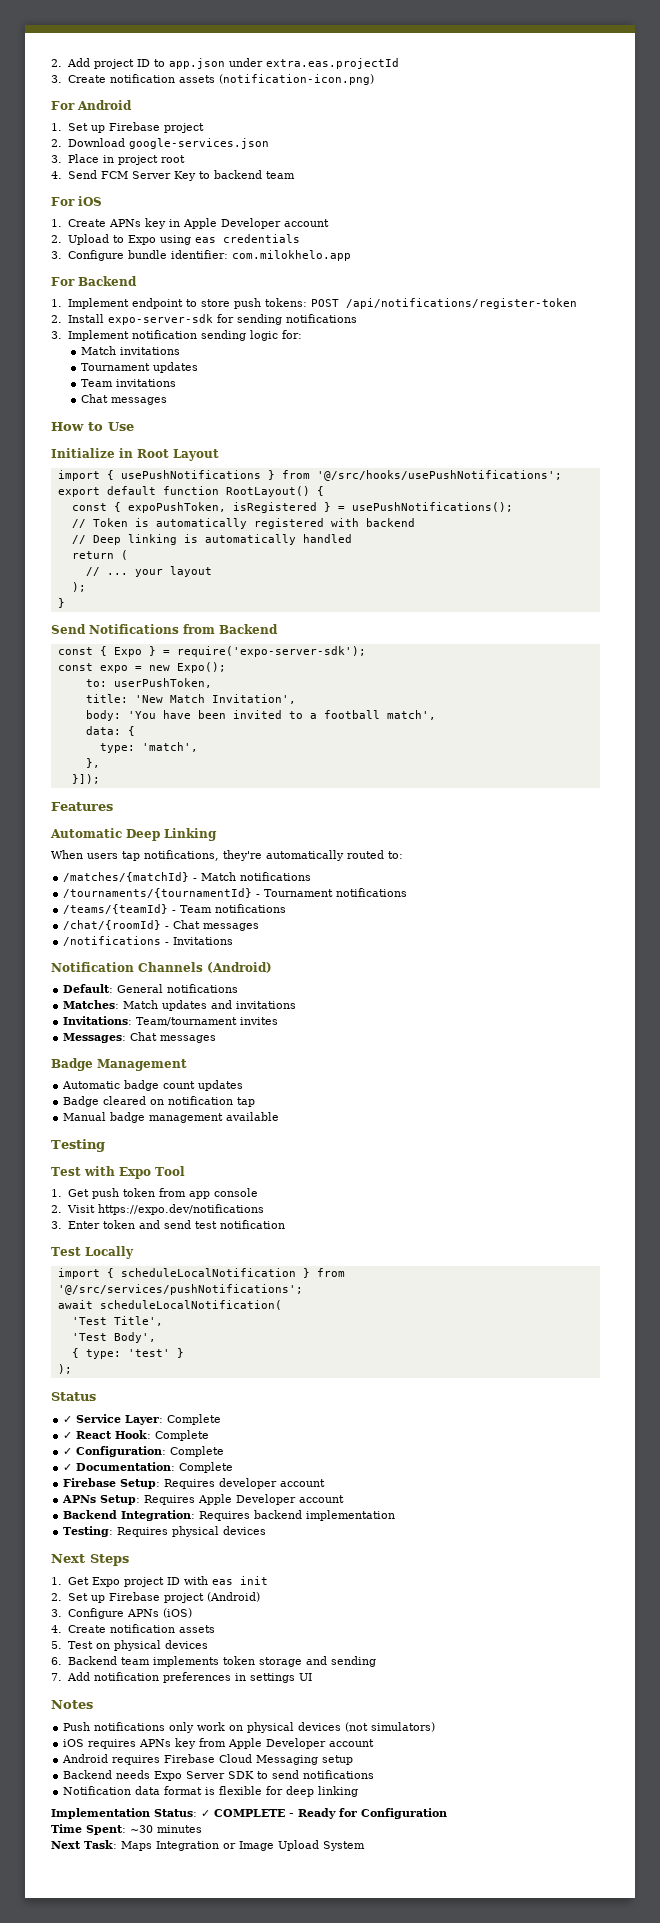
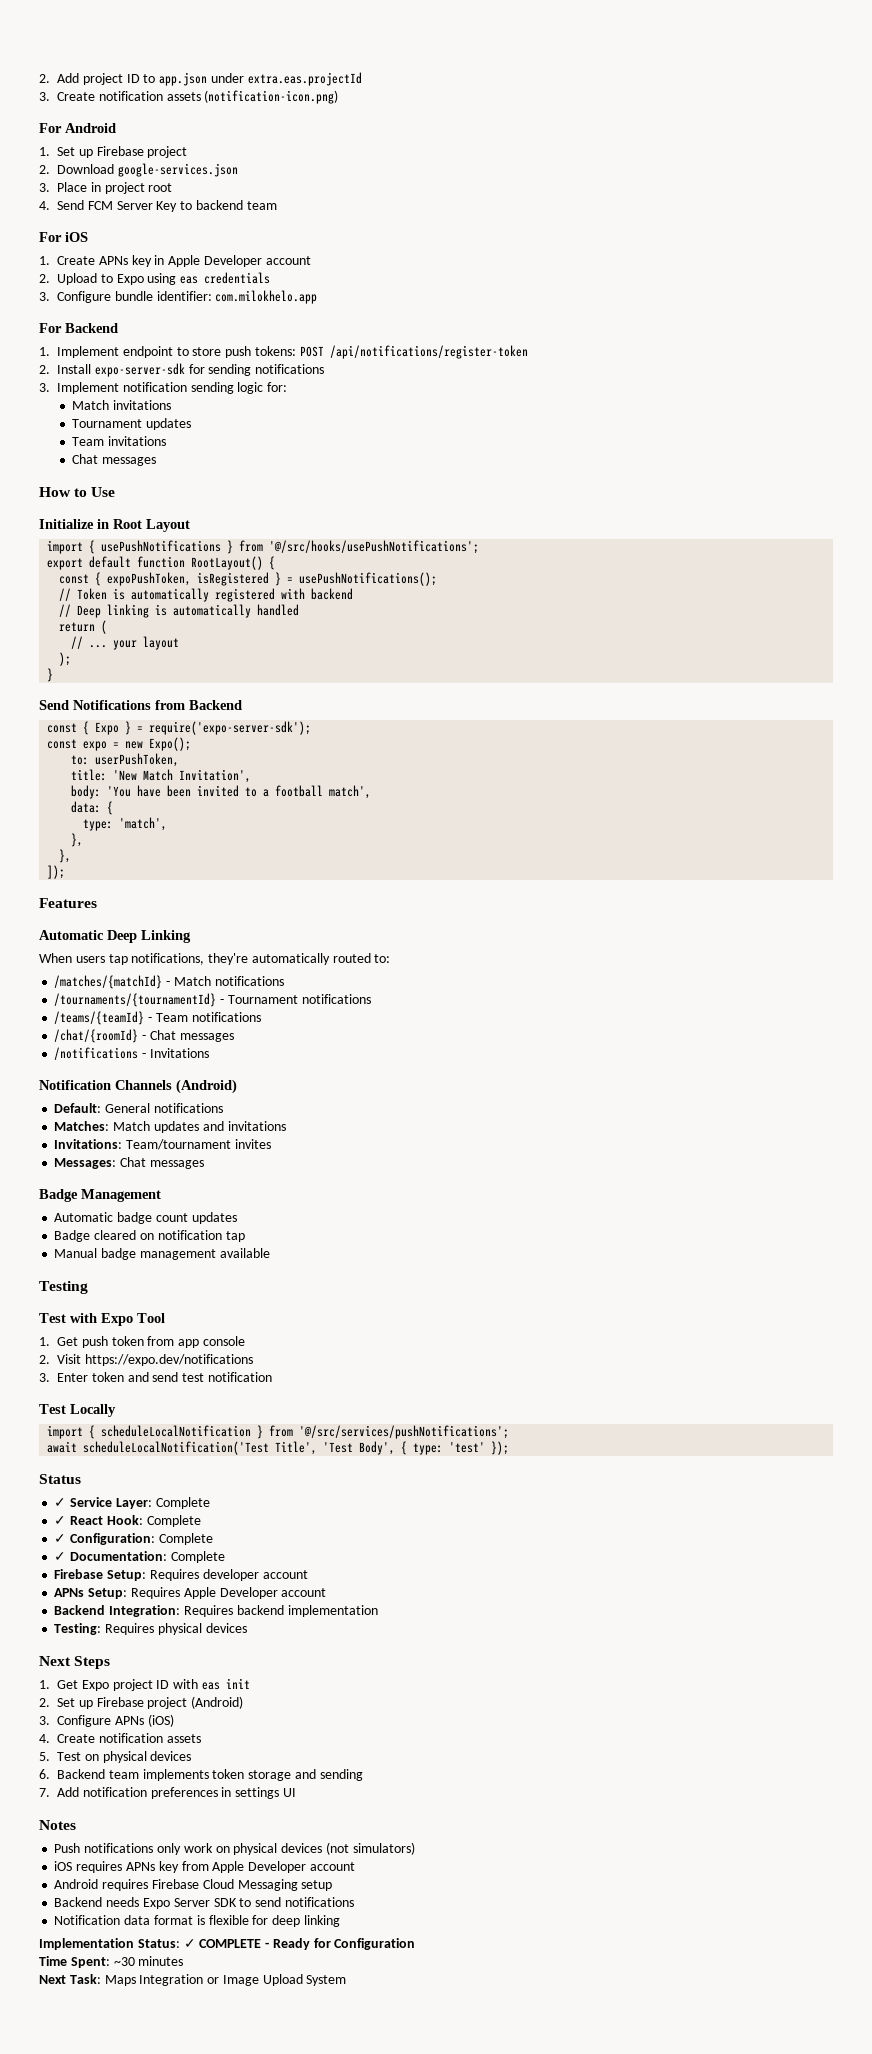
[71,774,100,784] }]); -> [59,849,72,863] [47,865,66,879] }, // ]);
[99,1300,282,1310] [71,1317,107,1325] scheduleLocalNotification( // 'Test -> [83,1441,270,1455] scheduleLocalNotification('Test
(163, 1321) // -> (318, 1448) none
(156, 1337) // -> (396, 1448) none
[176,1348,184,1358] [57,1364,72,1374] } // ); -> [491,1441,510,1455] });

